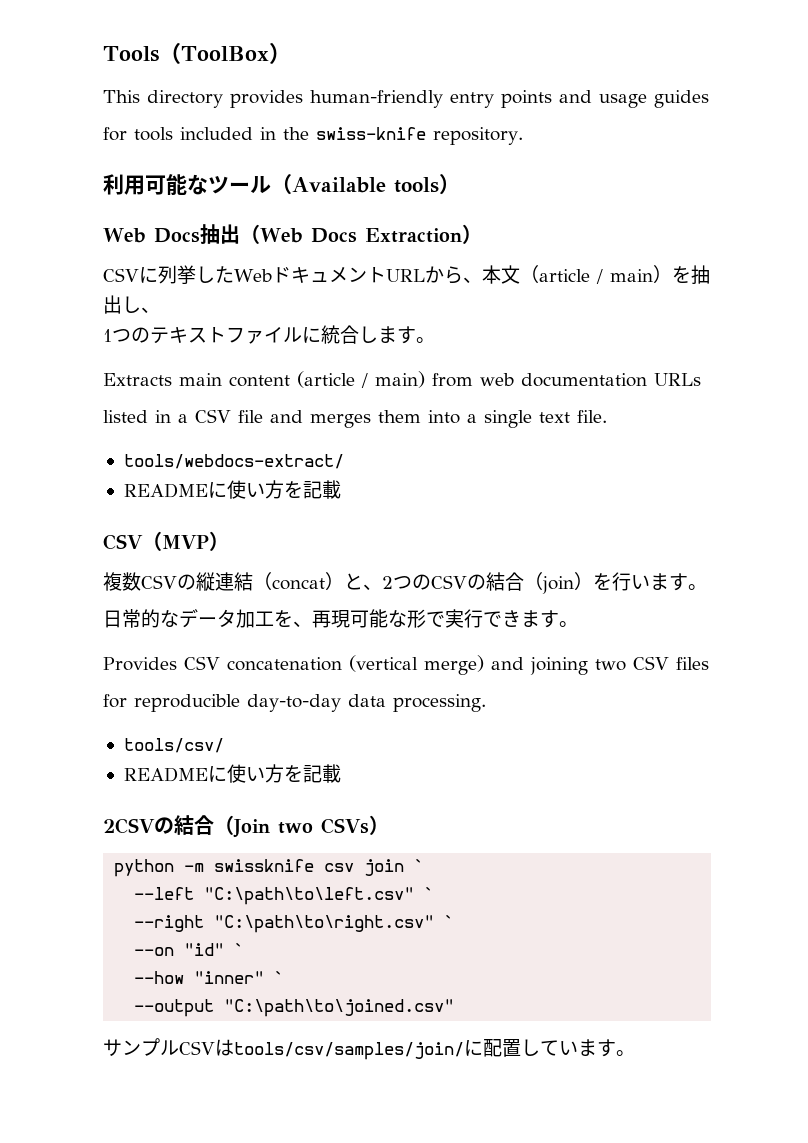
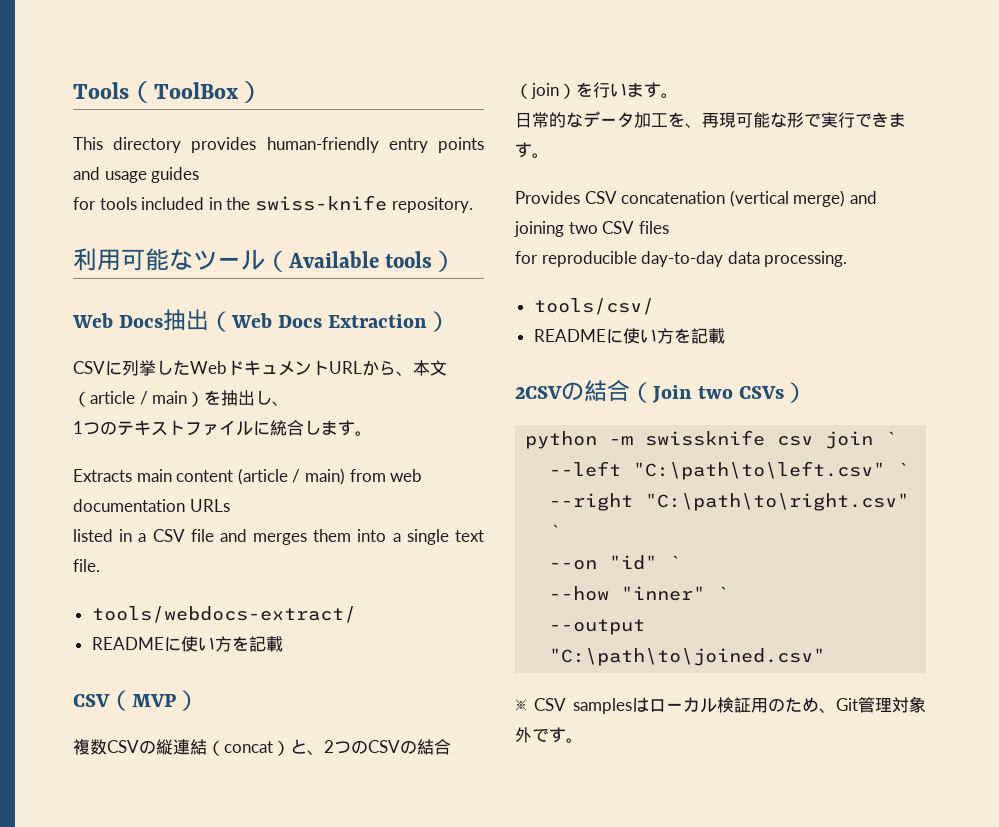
[103,1038,597,1060] サンプルCSVはtools/csv/samples/join/に配置していま -> [515,696,926,714] [515,727,549,743] ※ CSV samplesはローカル検証用のため、Git管理対象外で

